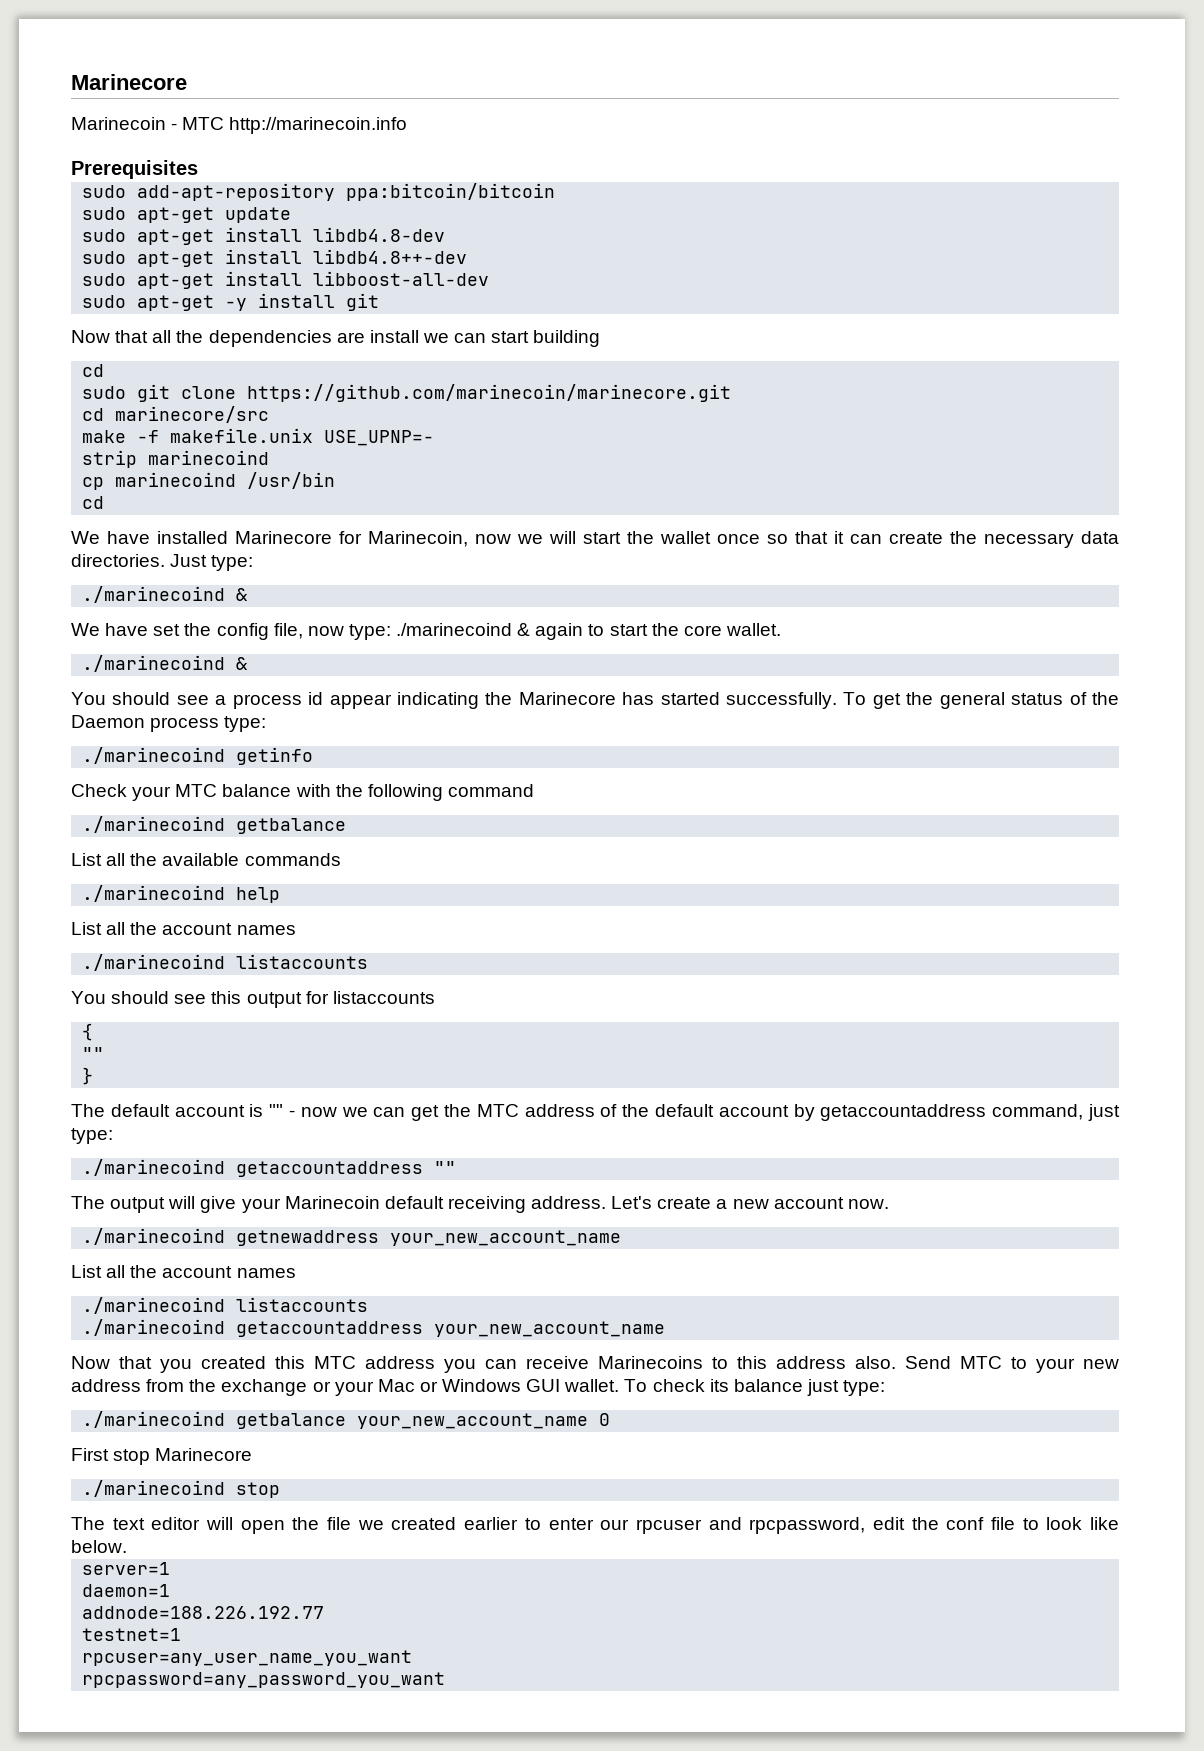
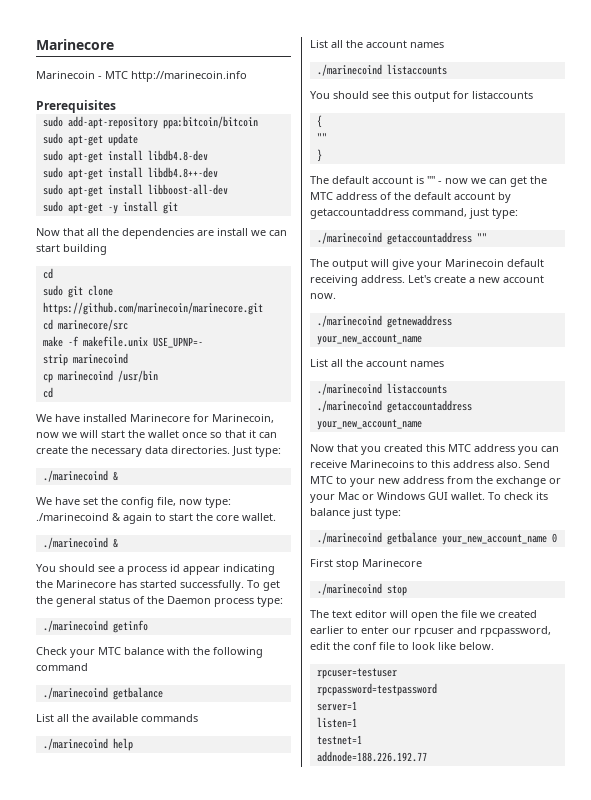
(127, 1546) none -> [316,668,397,679] [316,683,437,696] // rpcuser=testuser // rpcpassword=testpassword
[82,1584,171,1597] [82,1606,325,1619] daemon=1 // addnode=188.226.192.77 -> [316,717,357,728] listen=1
[82,1650,413,1666] [82,1672,446,1688] rpcuser=any_user_name_you_want // rpcpassword=any_password_you_want -> [316,751,427,762] addnode=188.226.192.77

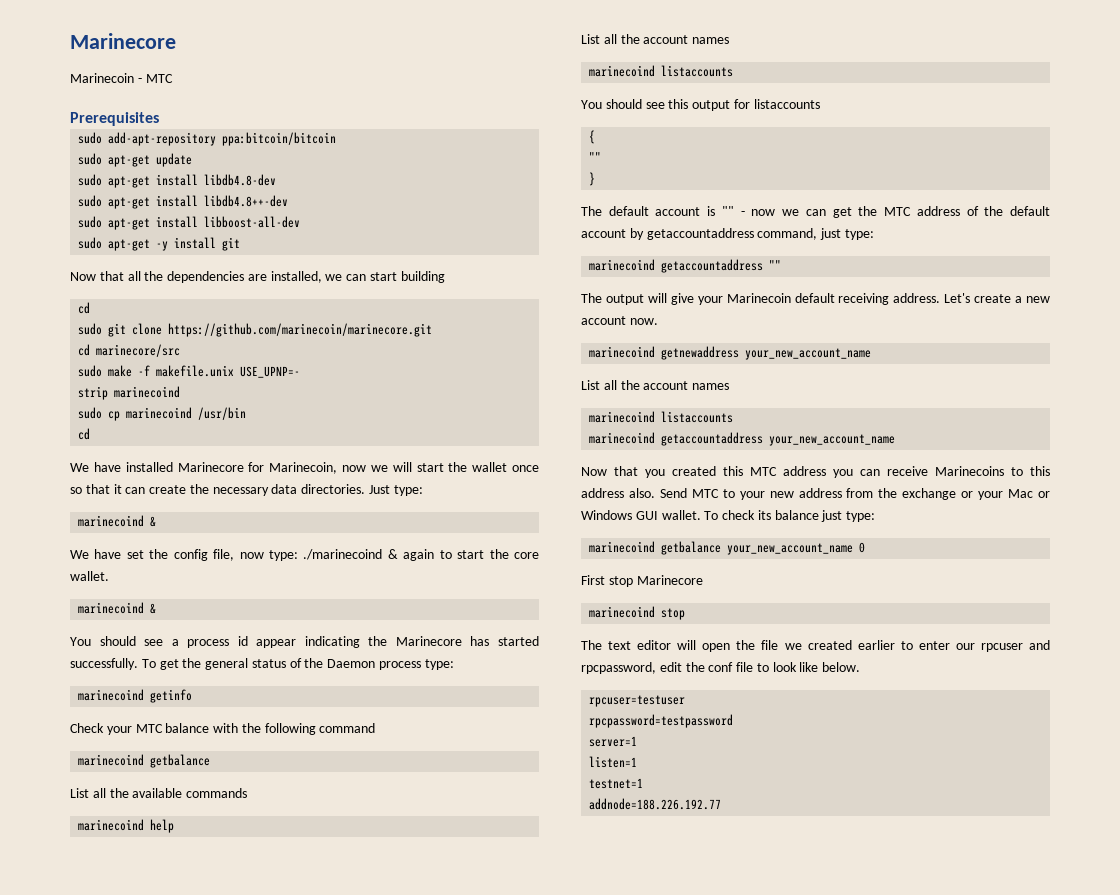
[131,71,247,82] http://marinecoin.info -> (173, 78) none
[217,228,248,236] install -> [270,271,322,283] installed,
(128, 325) none -> [78,365,103,377] sudo
(128, 358) none -> [78,407,103,419] sudo
[42,470,108,482] ./marinecoind -> [78,515,145,527] marinecoind
[42,537,108,549] ./marinecoind -> [78,602,145,614] marinecoind
[42,620,108,632] ./marinecoind -> [78,689,145,701] marinecoind
[42,687,108,699] ./marinecoind -> [78,754,145,766] marinecoind
[42,738,108,750] ./marinecoind -> [78,819,145,831] marinecoind
[316,64,382,76] ./marinecoind -> [589,65,656,77] marinecoind
[316,232,382,244] ./marinecoind -> [589,259,656,271] marinecoind
[316,315,382,327] ./marinecoind -> [589,346,656,358] marinecoind
[316,383,447,395] [316,400,382,412] ./marinecoind listaccounts // ./marinecoind -> [589,411,734,423] [589,432,656,444] marinecoind listaccounts // marinecoind
[316,532,382,544] ./marinecoind -> [589,541,656,553] marinecoind
[316,583,382,595] ./marinecoind -> [589,606,656,618] marinecoind

